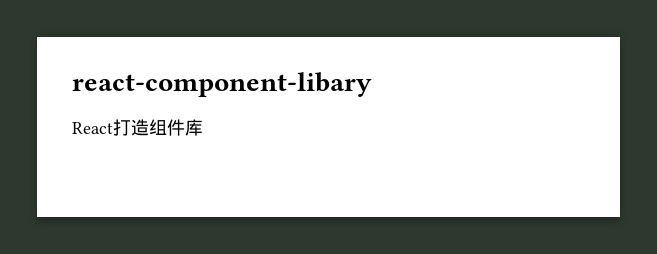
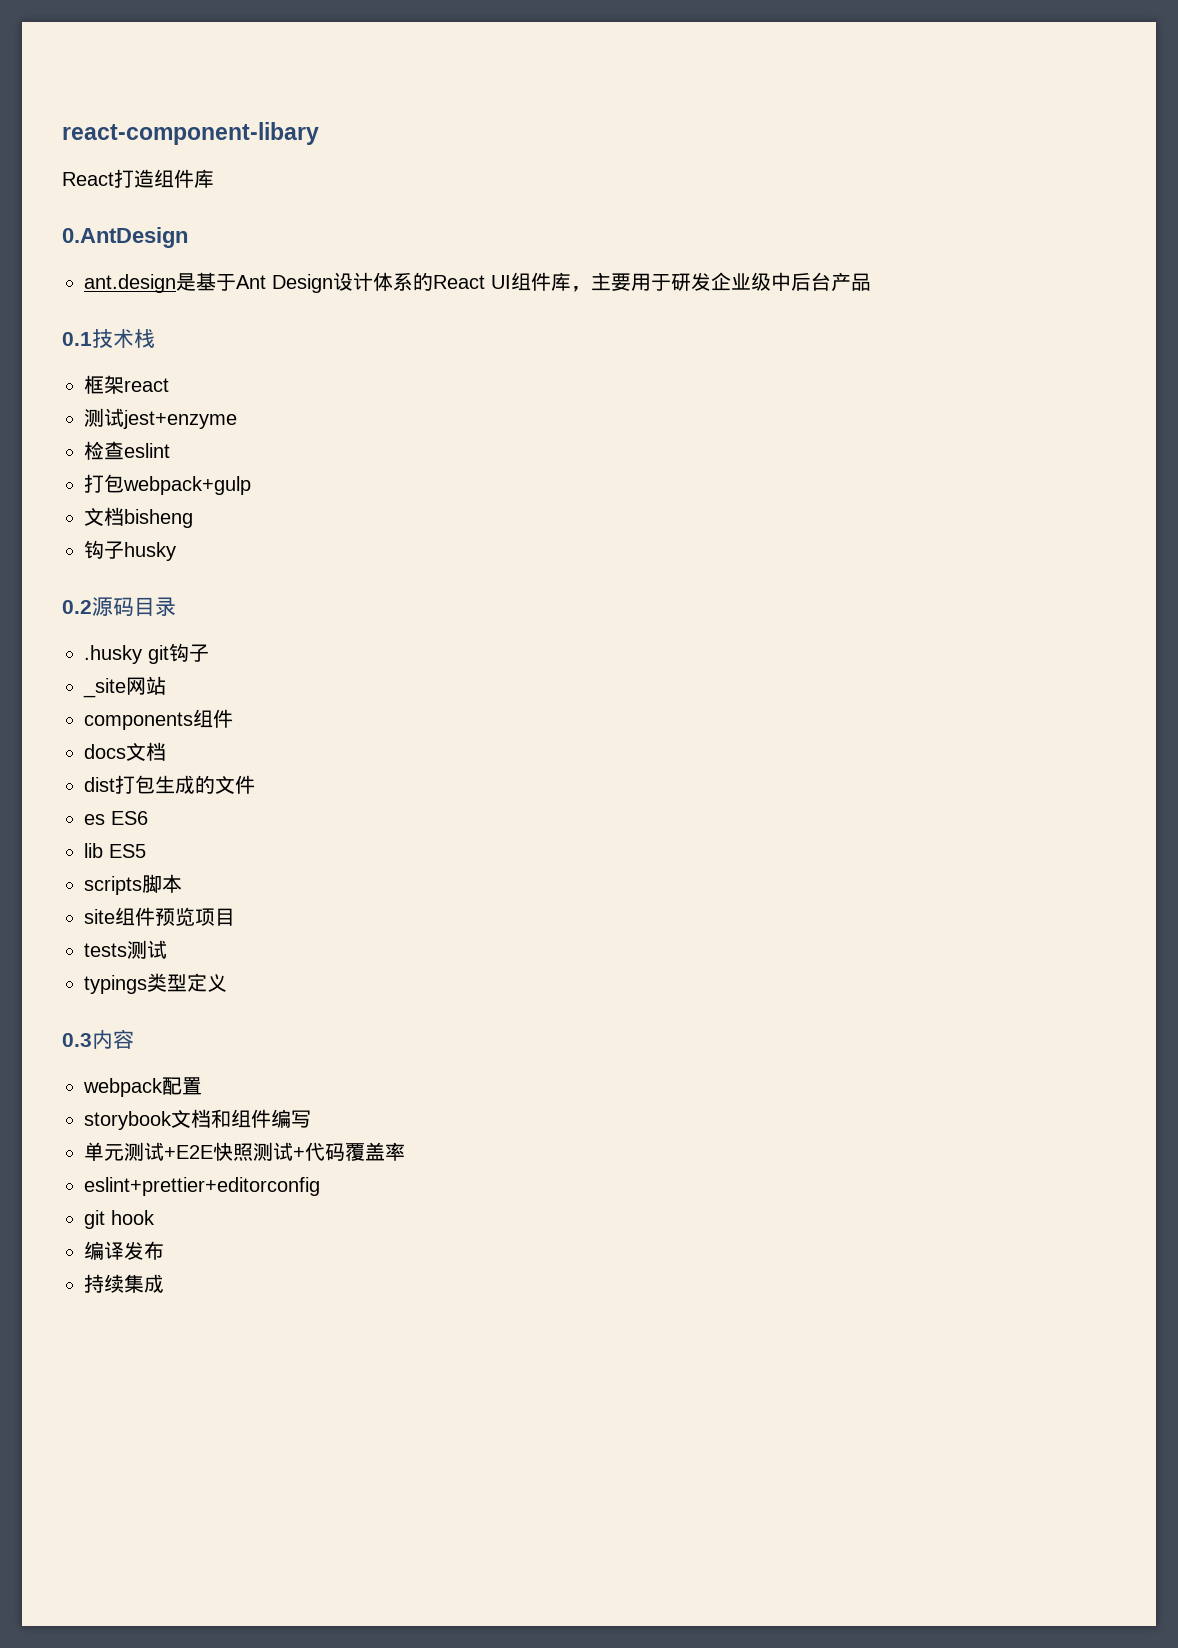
(203, 127) none -> [62,227,188,248] [84,272,871,293] [62,329,155,348] [84,375,169,394] [84,408,237,429] [84,441,170,460] [84,474,251,495] [84,507,193,528] [84,540,176,561] [62,597,176,616] [84,643,209,664] [83,676,166,698] [84,709,233,730] [84,742,166,761] [84,775,255,794] [84,811,148,825] [84,843,146,858] [84,874,182,895] [84,907,235,926] [84,940,167,959] [84,973,227,994] [62,1029,134,1049] [83,1077,202,1097] [84,1109,311,1130] [84,1142,405,1161] [84,1177,320,1196] [84,1210,155,1229] [84,1241,164,1260] [84,1274,164,1293] // 0.AntDesign // ant.design是基于Ant Design设计体系的React UI组件库，主要用于研发企业级中后台产品 // 0.1技术栈 // 框架react // 测试jest+enzyme // 检查eslint // 打包webpack+gulp // 文档bisheng // 钩子husky // 0.2源码目录 // .husky git钩子 // _site网站 // components组件 // docs文档 // dist打包生成的文件 // es ES6 // lib ES5 // scripts脚本 // site组件预览项目 // tests测试 // typings类型定义 // 0.3内容 // webpack配置 // storybook文档和组件编写 // 单元测试+E2E快照测试+代码覆盖率 // eslint+prettier+editorconfig // git hook // 编译发布 // 持续集成

